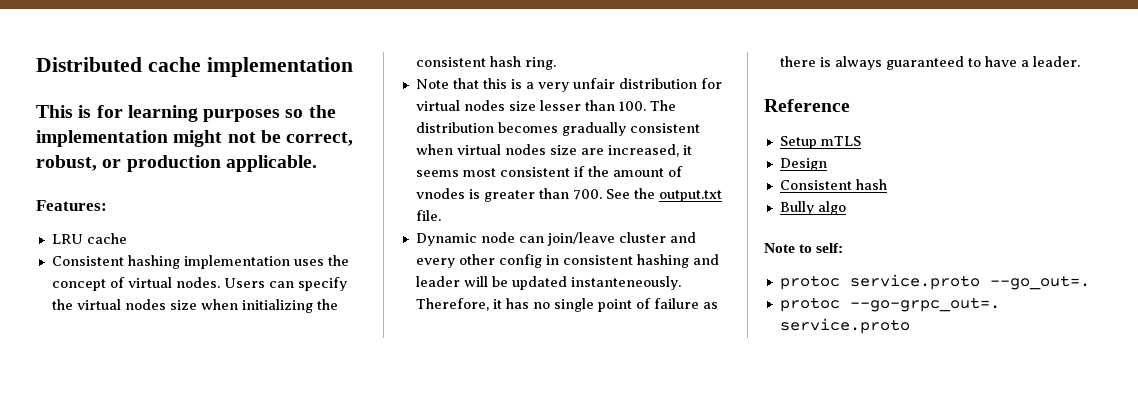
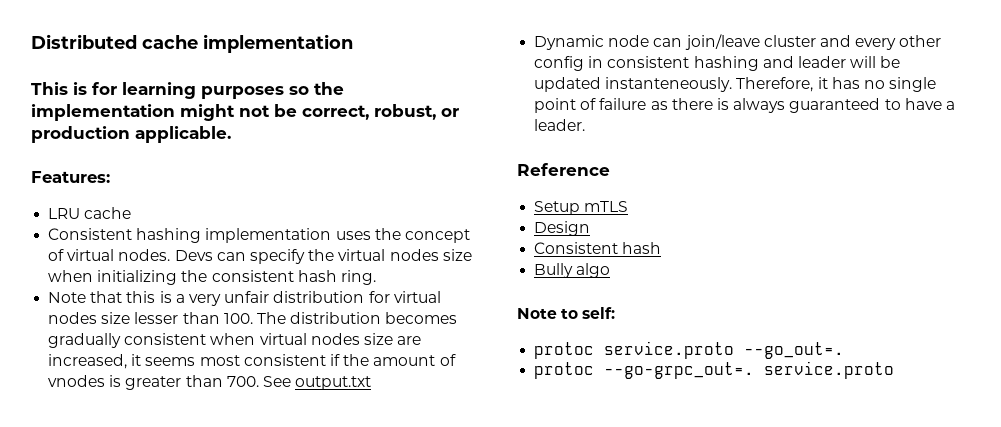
[223,278,265,288] Users -> [174,250,213,261] Devs
[633,188,655,199] the -> (291, 381) none
[415,210,441,221] file. -> (372, 383) none

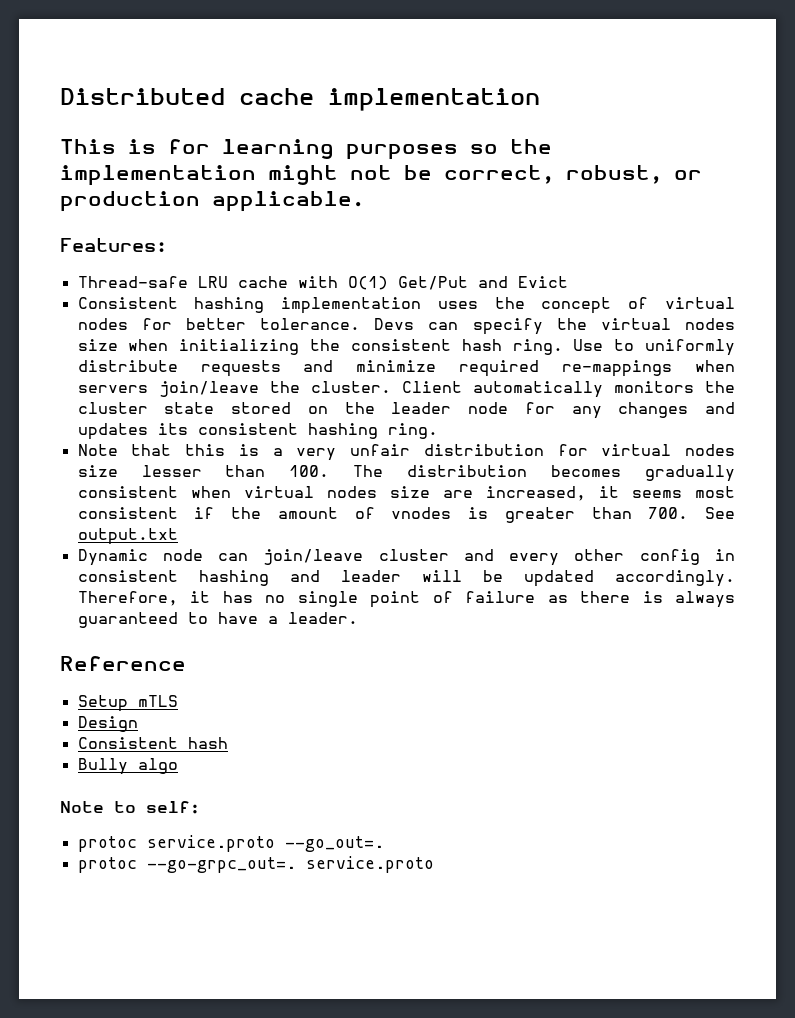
(110, 177) none -> [77,276,188,288] Thread-safe
(132, 213) none -> [297,276,568,290] with O(1) Get/Put and Evict
[118,249,171,261] nodes. -> [77,318,361,330] nodes for better tolerance.
(376, 277) none -> [573,339,735,356] [77,360,735,377] [77,381,735,398] [77,402,735,419] [77,423,438,440] Use to uniformly distribute requests and minimize required re-mappings when servers join/leave the cluster. Client automatically monitors the cluster state stored on the leader node for any changes and updates its consistent hashing ring.
[605,77,733,92] instanteneously. -> [615,570,735,587] accordingly.

